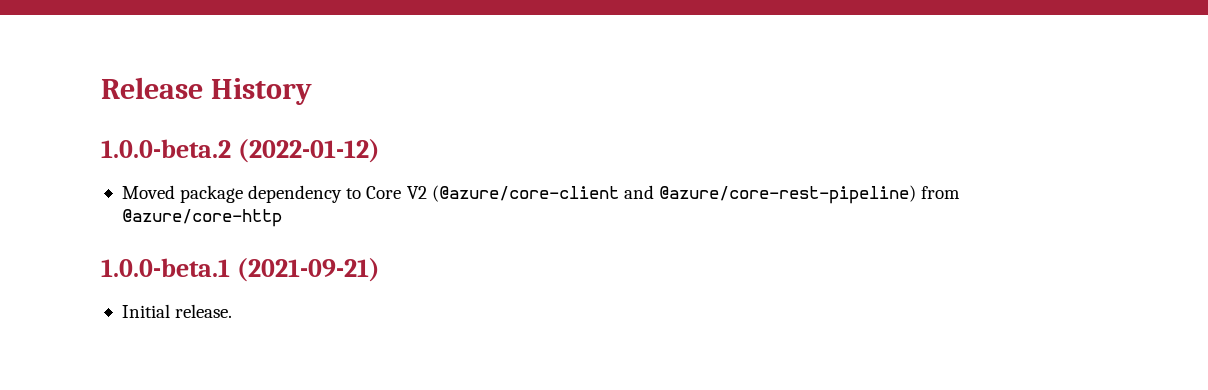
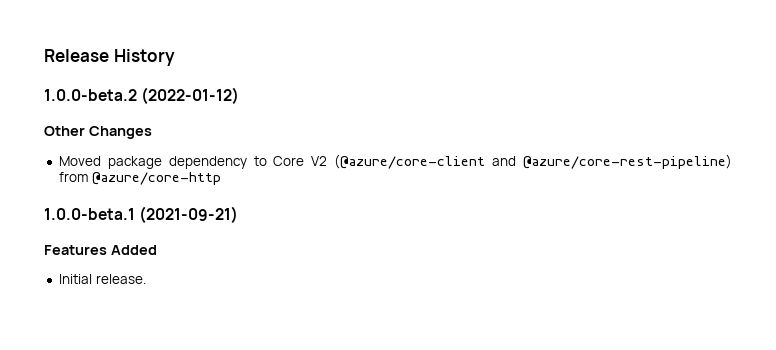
(380, 151) none -> [44,126,152,139] // Other Changes
(380, 270) none -> [44,245,157,255] // Features Added

